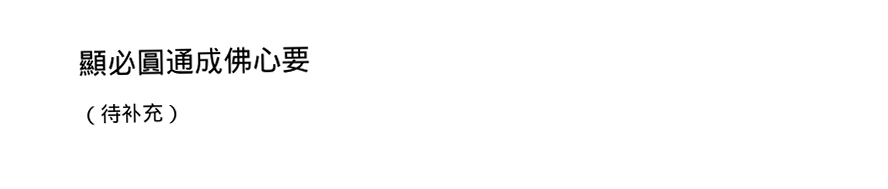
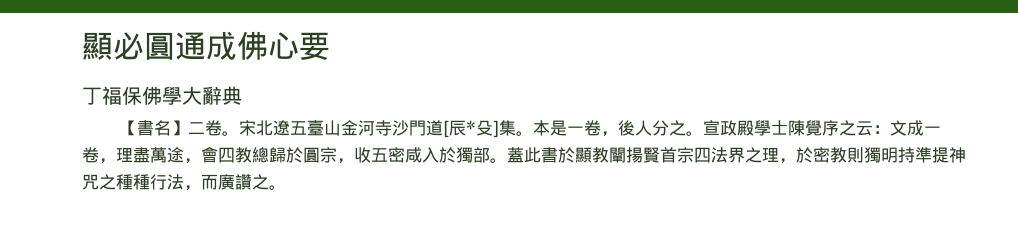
[79,102,185,126] （待补充） -> [82,86,242,105] [120,120,942,138] [82,146,966,164] [82,174,286,191] 丁福保佛學大辭典 // 【書名】二卷。宋北遼五臺山金河寺沙門道[辰*殳]集。本是一卷，後人分之。宣政殿學士陳覺序之云：文成一卷，理盡萬途，會四教總歸於圓宗，收五密咸入於獨部。蓋此書於顯教闡揚賢首宗四法界之理，於密教則獨明持準提神咒之種種行法，而廣讚之。

